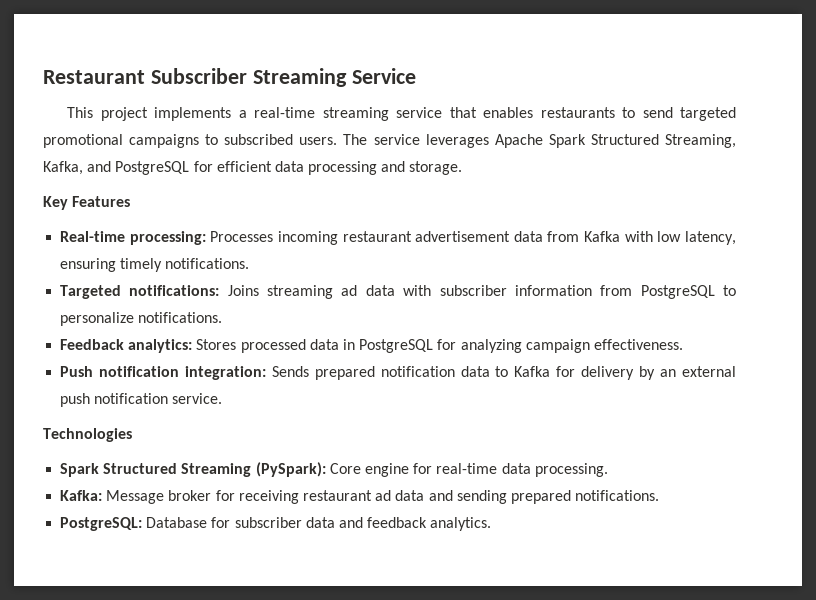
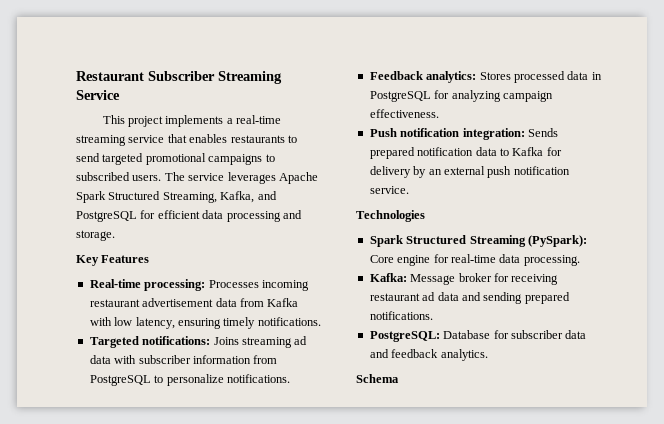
(492, 524) none -> [356,374,399,383] // Schema

